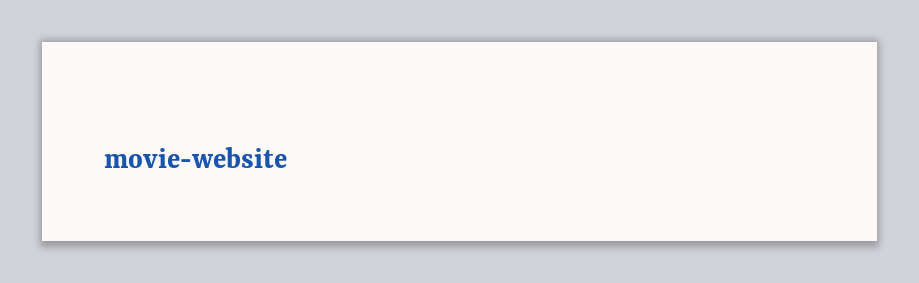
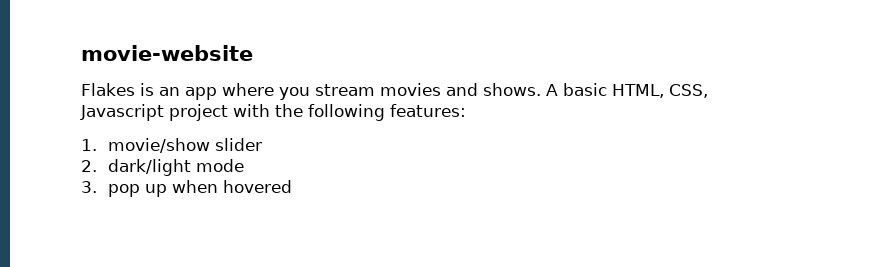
(287, 157) none -> [81,83,708,100] [80,104,466,121] [81,138,263,153] [81,159,245,176] [81,180,293,197] // Flakes is an app where you stream movies and shows. A basic HTML, CSS, Javascript project with the following features: // 1. movie/show slider // 2. dark/light mode // 3. pop up when hovered

